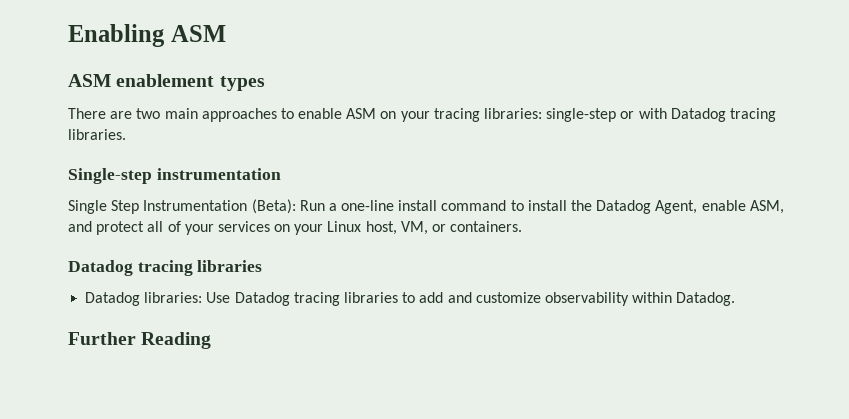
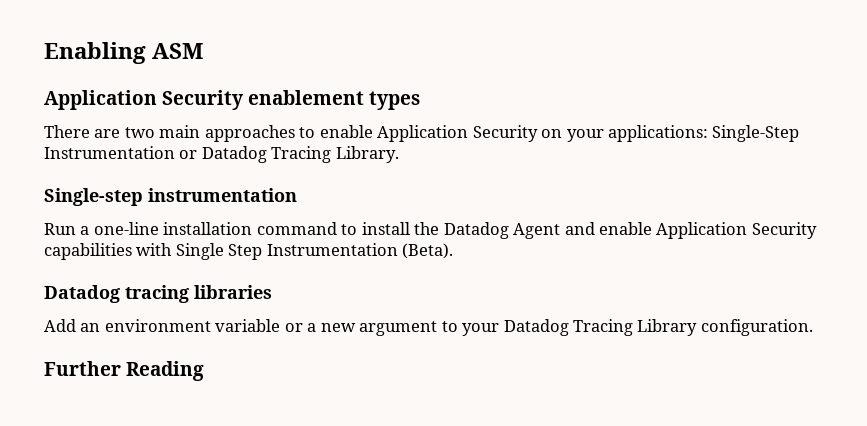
[68,74,111,87] ASM -> [44,90,244,110] Application Security
[346,108,776,122] [68,129,126,140] [68,168,281,184] [68,199,296,214] ASM on your tracing libraries: single-step or with Datadog tracing libraries. // Single-step instrumentation // Single Step Instrumentation (Beta): -> [377,125,800,142] [44,146,399,163] [44,188,297,206] Application Security on your applications: Single-Step Instrumentation or Datadog Tracing Library. // Single-step instrumentation //
[398,200,438,211] install -> [163,222,253,235] installation
[655,200,784,214] [68,221,523,235] [68,260,263,276] [85,292,736,306] Agent, enable ASM, and protect all of your services on your Linux host, VM, or containers. // Datadog tracing libraries // Datadog libraries: Use Datadog tracing libraries to add and customize observability within Datadog. -> [513,222,817,239] [44,243,454,260] [44,285,272,303] [44,319,813,336] Agent and enable Application Security capabilities with Single Step Instrumentation (Beta). // Datadog tracing libraries // Add an environment variable or a new argument to your Datadog Tracing Library configuration.

